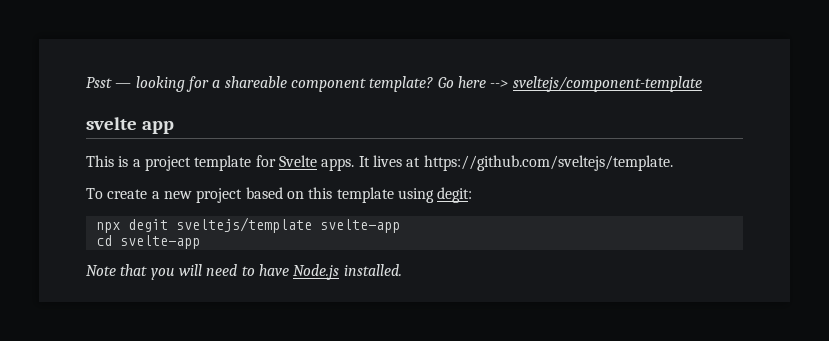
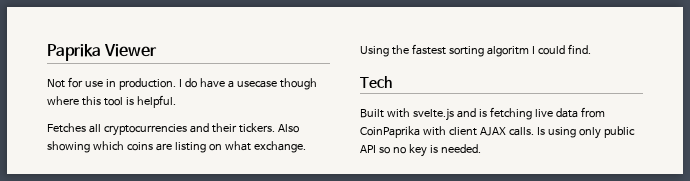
[86,76,702,92] [86,117,174,134] [86,155,673,171] [86,187,473,203] [95,217,400,233] [95,235,200,249] [86,264,402,280] Psst — looking for a shareable component template? Go here --> sveltejs/component-template // svelte app // This is a project template for Svelte apps. It lives at https://github.com/sveltejs/template. // To create a new project based on this template using degit: // npx degit sveltejs/template svelte-app // cd svelte-app // Note that you will need to have Node.js installed. -> [47,44,158,61] [47,77,317,90] [47,95,176,108] [47,123,299,136] [47,141,306,153] [360,44,591,57] [360,76,392,88] [360,107,605,121] [360,126,635,139] [360,144,481,157] Paprika Viewer // Not for use in production. I do have a usecase though where this tool is helpful. // Fetches all cryptocurrencies and their tickers. Also showing which coins are listing on what exchange. Using the fastest sorting algoritm I could find. // Tech // Built with svelte.js and is fetching live data from CoinPaprika with client AJAX calls. Is using only public API so no key is needed.

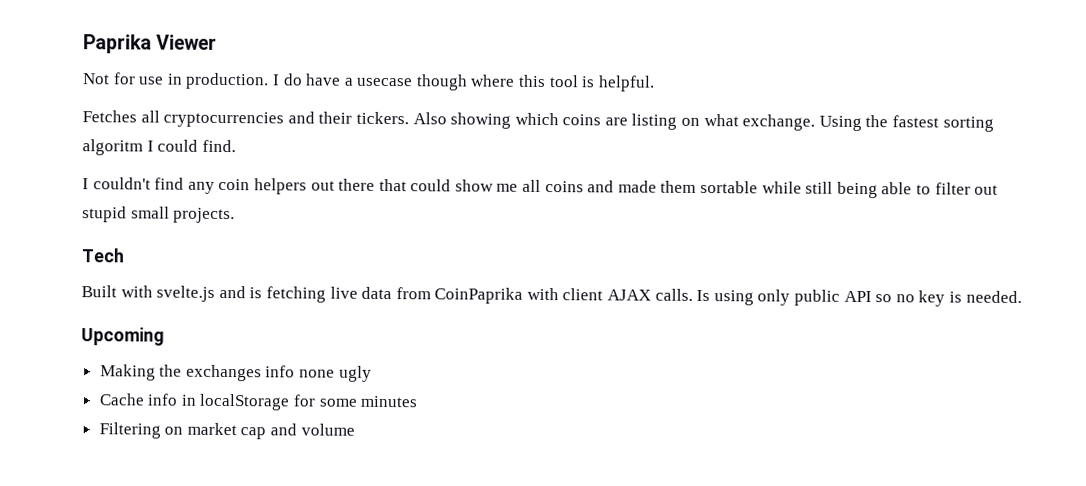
(591, 49) none -> [82,177,999,199] [82,206,236,224] // I couldn't find any coin helpers out there that could show me all coins and made them sortable while still being able to filter out stupid small projects.
(481, 148) none -> [81,327,165,346] [99,364,372,382] [98,393,419,411] [98,422,355,440] // Upcoming // Making the exchanges info none ugly // Cache info in localStorage for some minutes // Filtering on market cap and volume

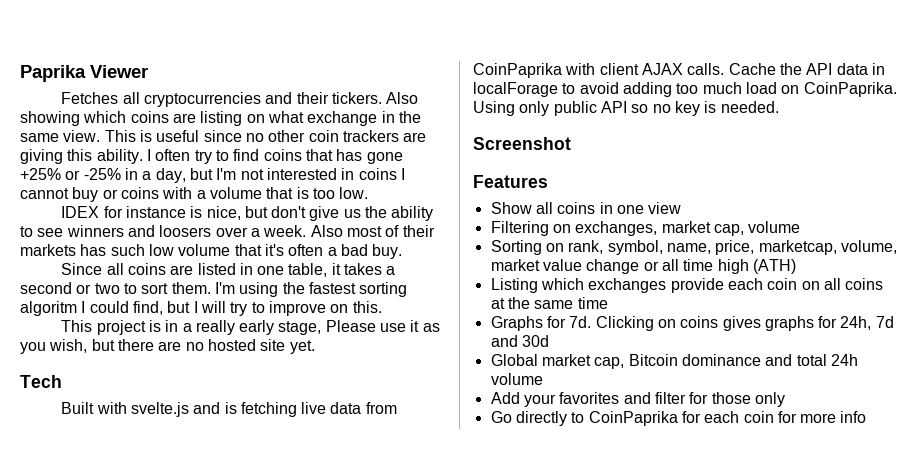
[82,72,655,92] // Not for use in production. I do have a usecase though where this tool is helpful. -> (148, 71) none
[742,114,862,132] exchange. Using -> [307,111,421,126] [20,130,427,142] [20,149,403,164] [20,168,405,183] [20,187,369,202] [61,206,434,221] [20,225,435,237] [20,244,403,259] [61,263,396,277] [20,282,279,297] exchange in the same view. This is useful since no other coin trackers are giving this ability. I often try to find coins that has gone +25% or -25% in a day, but I'm not interested in coins I cannot buy or coins with a volume that is too low. // IDEX for instance is nice, but don't give us the ability to see winners and loosers over a week. Also most of their markets has such low volume that it's often a bad buy. // Since all coins are listed in one table, it takes a second or two to sort them. I'm using
[201,139,236,153] [82,177,999,199] [82,206,236,224] find. // I couldn't find any coin helpers out there that could show me all coins and made them sortable while still being able to filter out stupid small projects. -> [132,301,382,316] [61,320,440,335] [20,339,315,354] find, but I will try to improve on this. // This project is in a really early stage, Please use it as you wish, but there are no hosted site yet.
[696,289,754,306] Is using -> [728,63,885,75] [473,82,897,97] [473,101,515,116] Cache the API data in localForage to avoid adding too much load on CoinPaprika. Using
[81,327,165,346] [99,364,372,382] [98,393,419,411] [98,422,355,440] Upcoming // Making the exchanges info none ugly // Cache info in localStorage for some minutes // Filtering on market cap and volume -> [473,137,571,150] [473,175,548,188] [490,202,682,214] [490,221,801,236] [490,240,897,255] [490,259,796,274] [490,278,884,293] [490,297,608,309] [490,316,894,331] [490,335,549,347] [490,354,858,369] [490,373,543,385] [490,392,785,407] [490,411,867,426] Screenshot // Features // Show all coins in one view // Filtering on exchanges, market cap, volume // Sorting on rank, symbol, name, price, marketcap, volume, market value change or all time high (ATH) // Listing which exchanges provide each coin on all coins at the same time // Graphs for 7d. Clicking on coins gives graphs for 24h, 7d and 30d // Global market cap, Bitcoin dominance and total 24h volume // Add your favorites and filter for those only // Go directly to CoinPaprika for each coin for more info

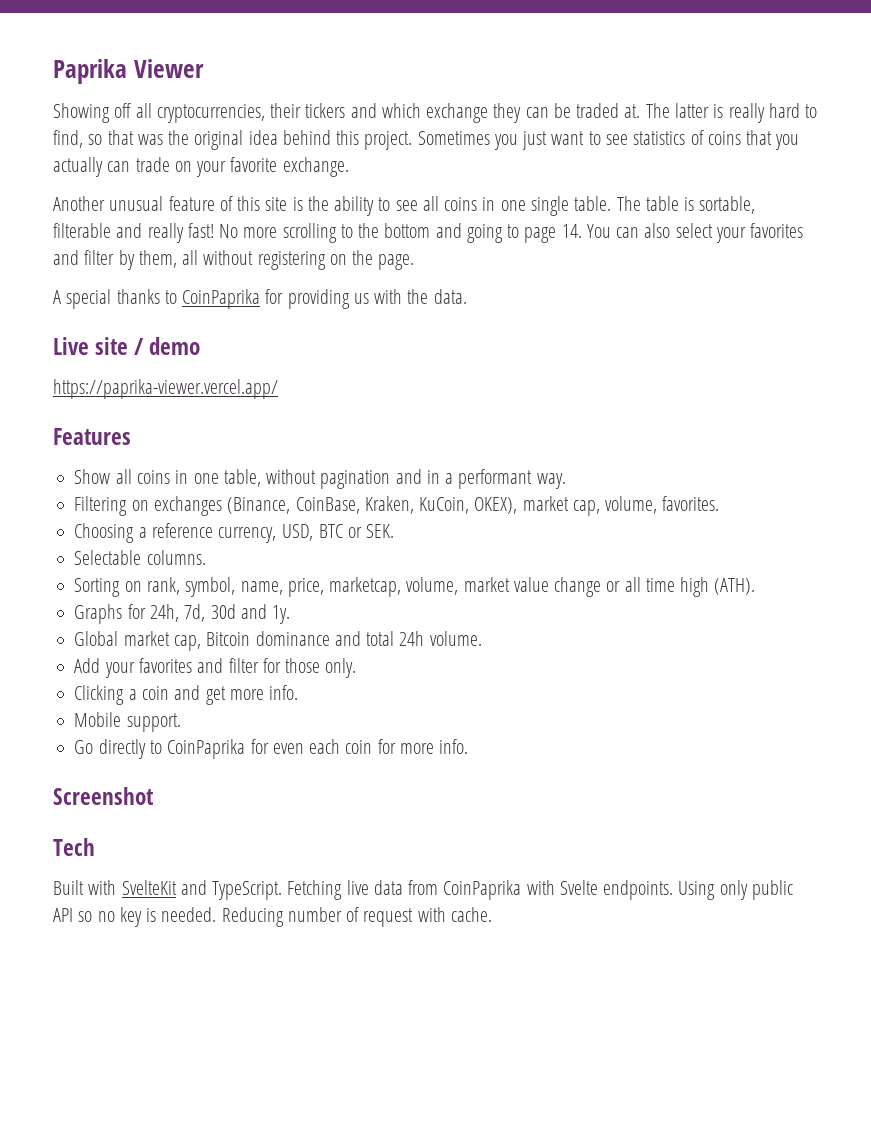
[61,92,419,107] [20,111,421,126] [20,130,427,142] [20,149,403,164] [20,168,405,183] [20,187,369,202] [61,206,434,221] [20,225,435,237] [20,244,403,259] [61,263,396,277] [20,282,408,297] [20,301,382,316] [61,320,440,335] [20,339,315,354] [20,375,62,388] [61,402,397,417] [473,63,885,78] [473,82,897,97] [473,101,779,116] [473,137,571,150] Fetches all cryptocurrencies and their tickers. Also showing which coins are listing on what exchange in the same view. This is useful since no other coin trackers are giving this ability. I often try to find coins that has gone +25% or -25% in a day, but I'm not interested in coins I cannot buy or coins with a volume that is too low. // IDEX for instance is nice, but don't give us the ability to see winners and loosers over a week. Also most of their markets has such low volume that it's often a bad buy. // Since all coins are listed in one table, it takes a second or two to sort them. I'm using the fastest sorting algoritm I could find, but I will try to improve on this. // This project is in a really early stage, Please use it as you wish, but there are no hosted site yet. // Tech // Built with svelte.js and is fetching live data from CoinPaprika with client AJAX calls. Cache the API data in localForage to avoid adding too much load on CoinPaprika. Using only public API so no key is needed. // Screenshot -> [53,103,818,123] [53,130,800,150] [53,157,349,177] [53,196,756,216] [53,223,804,243] [53,250,415,270] [53,289,467,309] [53,337,201,355] [53,379,278,399] Showing off all cryptocurrencies, their tickers and which exchange they can be traded at. The latter is really hard to find, so that was the original idea behind this project. Sometimes you just want to see statistics of coins that you actually can trade on your favorite exchange. // Another unusual feature of this site is the ability to see all coins in one single table. The table is sortable, filterable and really fast! No more scrolling to the bottom and going to page 14. You can also select your favorites and filter by them, all without registering on the page. // A special thanks to CoinPaprika for providing us with the data. // Live site / demo // https://paprika-viewer.vercel.app/
[648,202,682,214] [490,221,801,236] view // Filtering on exchanges, market cap, volume -> [223,469,566,489] [74,496,720,516] [74,523,395,543] [74,550,206,565] table, without pagination and in a performant way. // Filtering on exchanges (Binance, CoinBase, Kraken, KuCoin, OKEX), market cap, volume, favorites. // Choosing a reference currency, USD, BTC or SEK. // Selectable columns.
[752,259,796,274] [490,278,884,293] [490,297,608,309] [490,316,894,331] [490,335,549,347] (ATH) // Listing which exchanges provide each coin on all coins at the same time // Graphs for 7d. Clicking on coins gives graphs for 24h, 7d and 30d -> [714,578,756,595] [74,604,291,624] (ATH). // Graphs for 24h, 7d, 30d and 1y.
[490,373,543,385] volume -> [429,631,482,646] volume.
[754,392,785,407] only -> [325,658,357,678] [74,685,299,705] [74,712,181,732] only. // Clicking a coin and get more info. // Mobile support.
(701, 417) none -> [272,743,304,754] even
[840,411,867,423] info -> [439,739,469,754] [53,787,153,805] [53,838,95,856] [53,880,793,900] [53,907,492,927] info. // Screenshot // Tech // Built with SvelteKit and TypeScript. Fetching live data from CoinPaprika with Svelte endpoints. Using only public API so no key is needed. Reducing number of request with cache.

